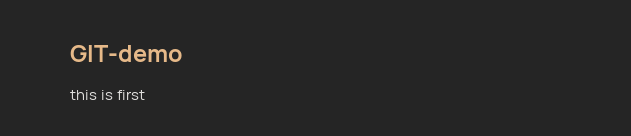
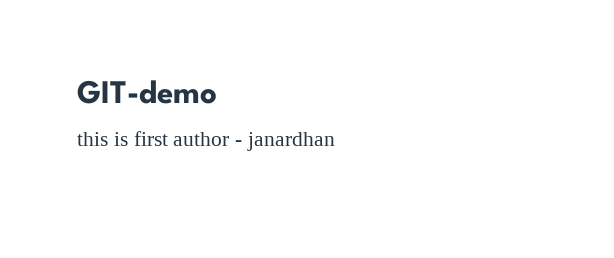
(146, 95) none -> [173,132,336,151] author - janardhan

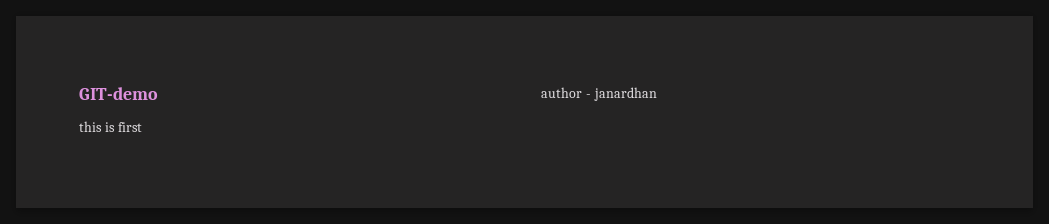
(168, 138) none -> (142, 127) //

